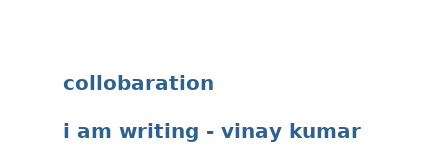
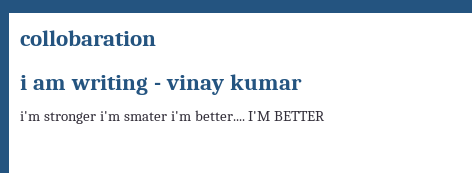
(361, 130) none -> [20,110,326,124] // i'm stronger i'm smater i'm better.... I'M BETTER

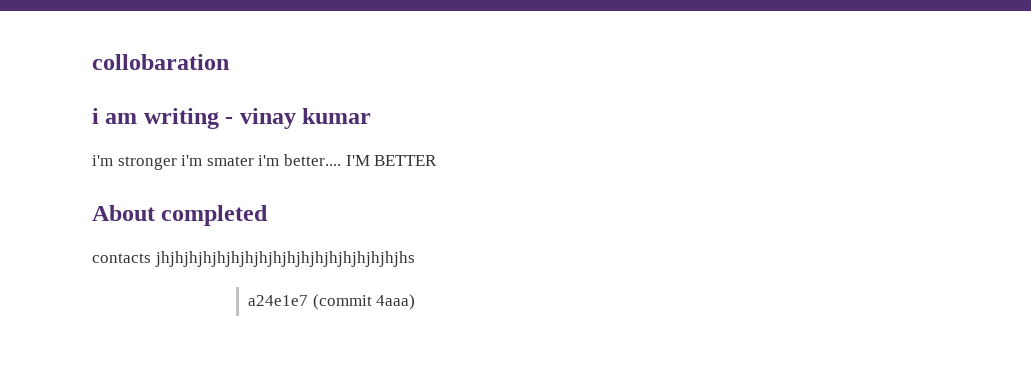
(326, 116) none -> [92,205,269,226] [92,251,415,267] [248,294,416,310] // About completed // contacts jhjhjhjhjhjhjhjhjhjhjhjhjhjhjhjhjhjhs // a24e1e7 (commit 4aaa)

